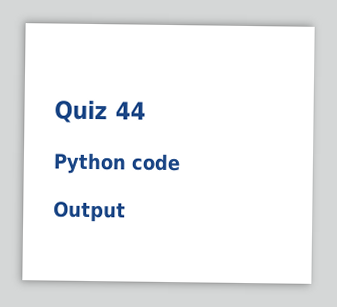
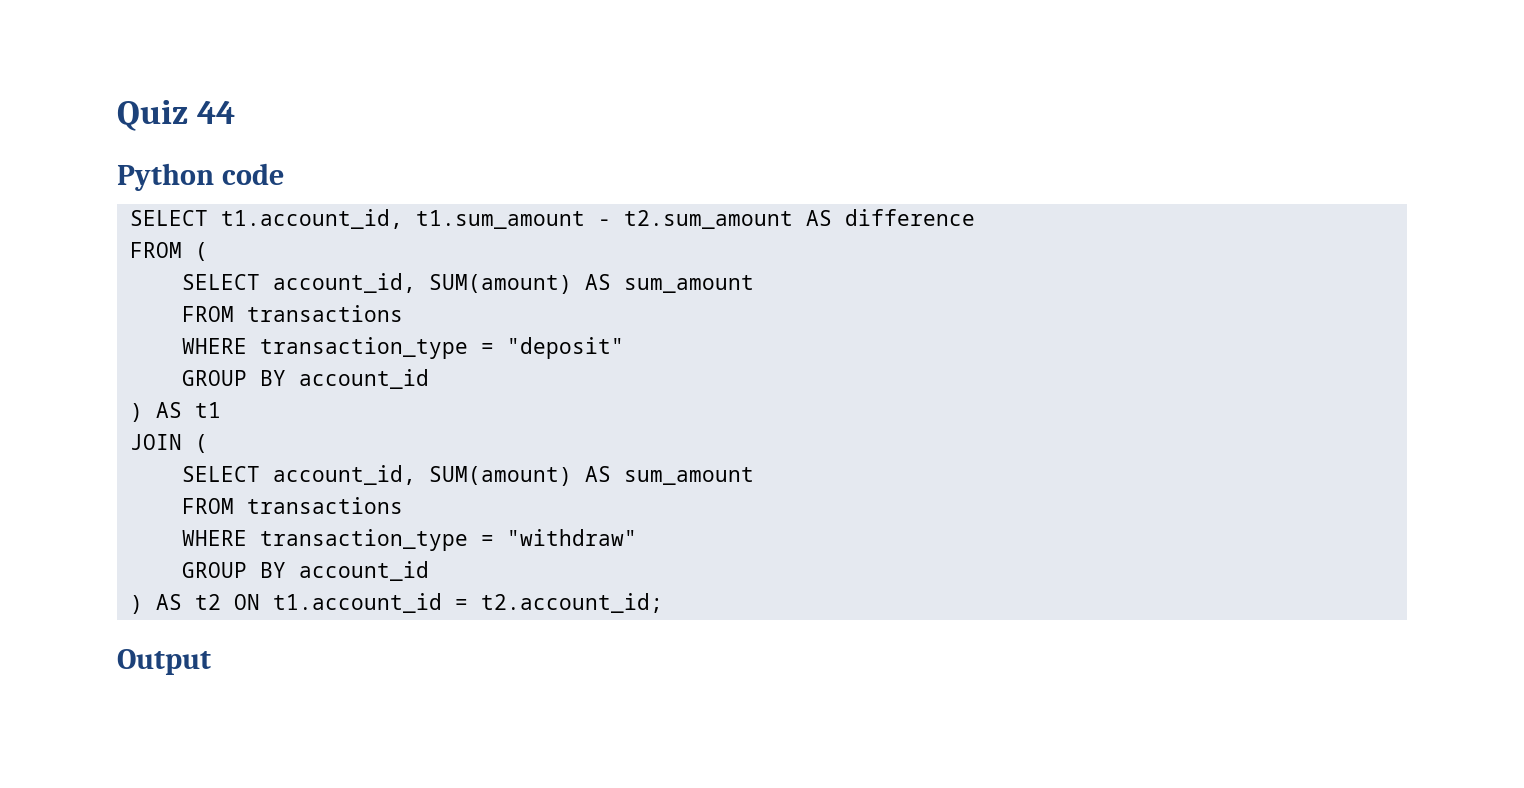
(180, 162) none -> [130,209,976,229] [130,242,209,261] [182,273,755,294] [182,305,404,322] [182,337,625,359] [182,369,430,389] [130,402,222,422] [130,434,209,453] [182,465,755,486] [182,497,404,514] [182,529,638,551] [182,561,430,581] [130,593,664,614] // SELECT t1.account_id, t1.sum_amount - t2.sum_amount AS difference // FROM ( // SELECT account_id, SUM(amount) AS sum_amount // FROM transactions // WHERE transaction_type = "deposit" // GROUP BY account_id // ) AS t1 // JOIN ( // SELECT account_id, SUM(amount) AS sum_amount // FROM transactions // WHERE transaction_type = "withdraw" // GROUP BY account_id // ) AS t2 ON t1.account_id = t2.account_id;

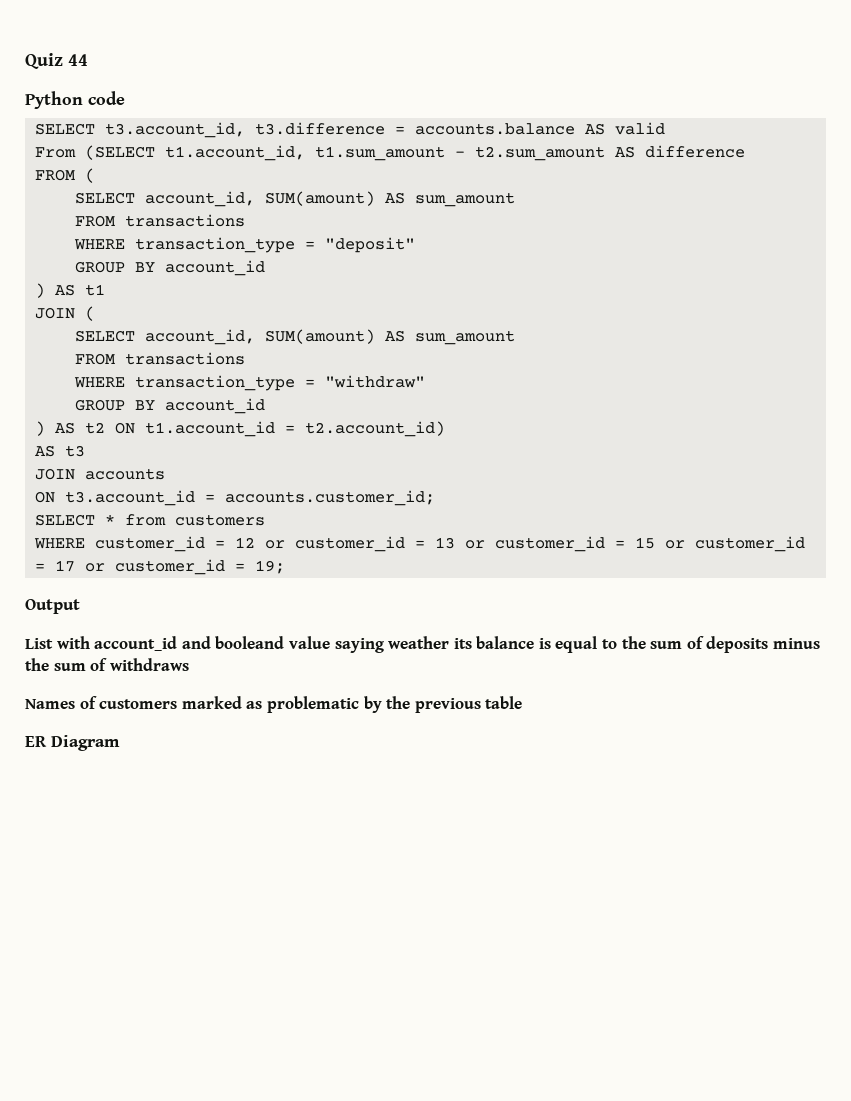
(209, 218) none -> [104,122,665,138] [34,145,155,160] t3.account_id, t3.difference = accounts.balance AS valid // From (SELECT
[481,593,664,613] [117,649,211,675] t2.account_id; // Output -> [304,421,445,437] [34,445,85,457] [34,468,165,480] [34,490,435,506] [34,514,265,526] [33,536,805,552] [34,559,285,575] [25,599,80,614] [25,636,821,653] [25,658,189,671] [25,696,523,713] [25,735,120,751] t2.account_id) // AS t3 // JOIN accounts // ON t3.account_id = accounts.customer_id; // SELECT * from customers // WHERE customer_id = 12 or customer_id = 13 or customer_id = 15 or customer_id = 17 or customer_id = 19; // Output // List with account_id and booleand value saying weather its balance is equal to the sum of deposits minus the sum of withdraws // Names of customers marked as problematic by the previous table // ER Diagram

